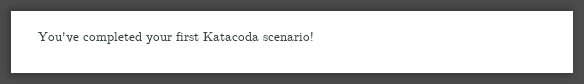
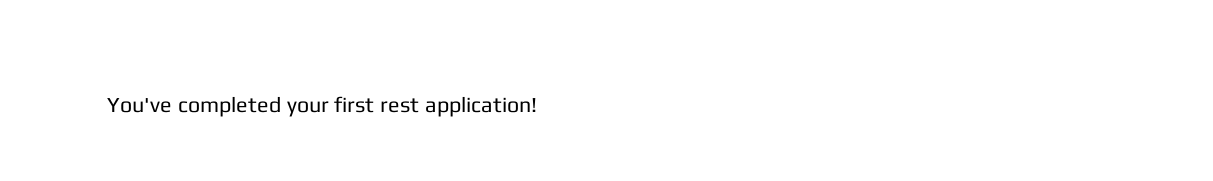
[203,32,314,41] Katacoda scenario! -> [380,96,538,117] rest application!

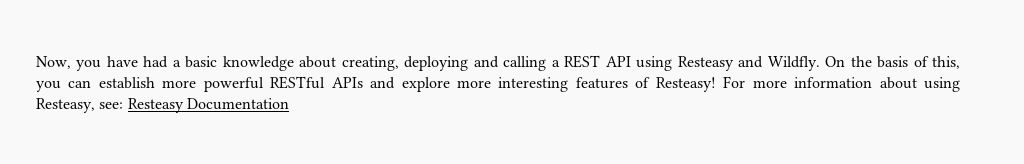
[107,96,538,117] You've completed your first rest application! -> [36,55,961,71] [36,76,961,92] [36,98,289,113] Now, you have had a basic knowledge about creating, deploying and calling a REST API using Resteasy and Wildfly. On the basis of this, you can establish more powerful RESTful APIs and explore more interesting features of Resteasy! For more information about using Resteasy, see: Resteasy Documentation

